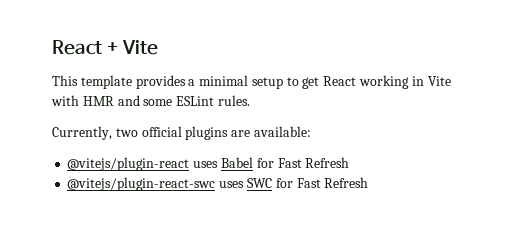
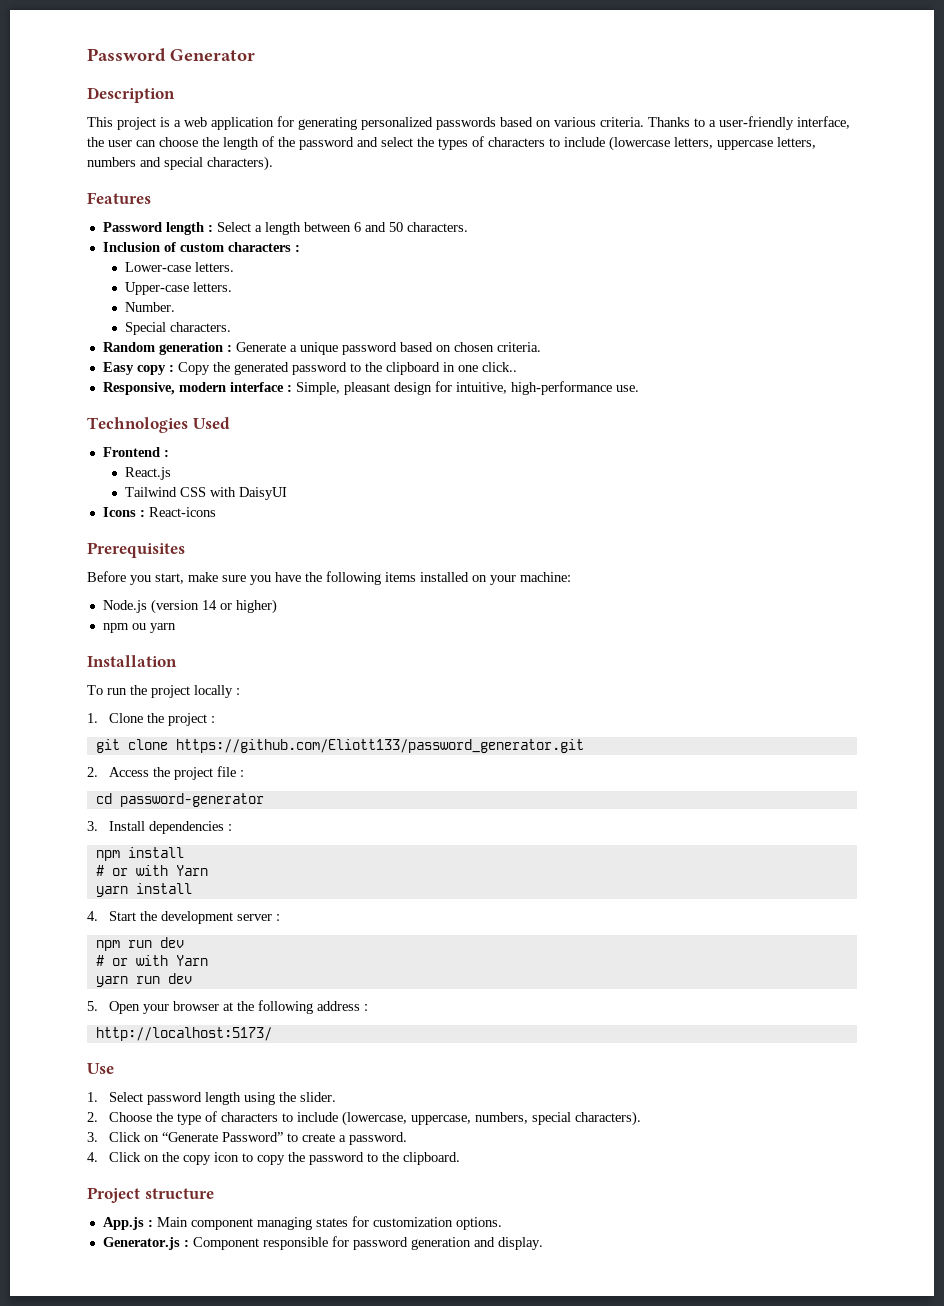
[52,40,158,55] [52,75,451,89] [51,95,250,106] [52,126,311,140] [67,157,350,171] [67,177,369,191] React + Vite // This template provides a minimal setup to get React working in Vite with HMR and some ESLint rules. // Currently, two official plugins are available: // @vitejs/plugin-react uses Babel for Fast Refresh // @vitejs/plugin-react-swc uses SWC for Fast Refresh -> [87,48,255,62] [87,87,175,103] [87,116,850,130] [87,136,816,151] [87,156,273,171] [87,192,151,204] [102,222,468,235] [102,242,300,252] [125,262,235,272] [125,282,233,295] [125,302,176,312] [125,322,232,335] [102,342,541,355] [102,362,517,375] [102,381,639,395] [87,417,230,433] [102,447,169,457] [125,467,172,480] [125,487,288,500] [102,507,216,517] [87,542,185,558] [87,571,571,585] [102,599,277,614] [102,623,176,633] [87,655,177,667] [87,685,240,698] [87,713,216,726] [95,739,584,753] [87,766,245,780] [95,793,264,807] [87,821,233,834] [95,847,184,861] [95,865,208,876] [95,883,192,897] [87,911,281,924] [95,937,184,951] [95,955,208,966] [95,973,192,987] [87,1000,369,1014] [95,1027,272,1041] [87,1063,114,1074] [87,1092,337,1105] [87,1111,642,1126] [87,1132,408,1145] [87,1152,461,1165] [87,1187,214,1203] [102,1216,502,1230] [102,1236,543,1250] Password Generator // Description // This project is a web application for generating personalized passwords based on various criteria. Thanks to a user-friendly interface, the user can choose the length of the password and select the types of characters to include (lowercase letters, uppercase letters, numbers and special characters). // Features // Password length : Select a length between 6 and 50 characters. // Inclusion of custom characters : // Lower-case letters. // Upper-case letters. // Number. // Special characters. // Random generation : Generate a unique password based on chosen criteria. // Easy copy : Copy the generated password to the clipboard in one click.. // Responsive, modern interface : Simple, pleasant design for intuitive, high-performance use. // Technologies Used // Frontend : // React.js // Tailwind CSS with DaisyUI // Icons : React-icons // Prerequisites // Before you start, make sure you have the following items installed on your machine: // Node.js (version 14 or higher) // npm ou yarn // Installation // To run the project locally : // 1. Clone the project : // git clone https://github.com/Eliott133/password_generator.git // 2. Access the project file : // cd password-generator // 3. Install dependencies : // npm install // # or with Yarn // yarn install // 4. Start the development server : // npm run dev // # or with Yarn // yarn run dev // 5. Open your browser at the following address : // http://localhost:5173/ // Use // 1. Select password length using the slider. // 2. Choose the type of characters to include (lowercase, uppercase, numbers, special characters). // 3. Click on “Generate Password” to create a password. // 4. Click on the copy icon to copy the password to the clipboard. // Project structure // App.js : Main component managing states for customization options. // Generator.js : Component responsible for password generation and display.

